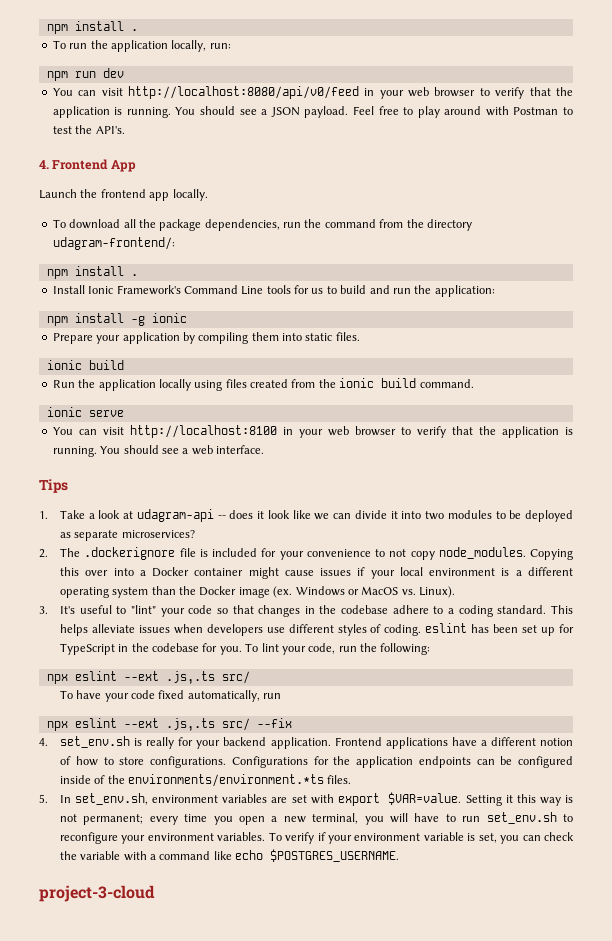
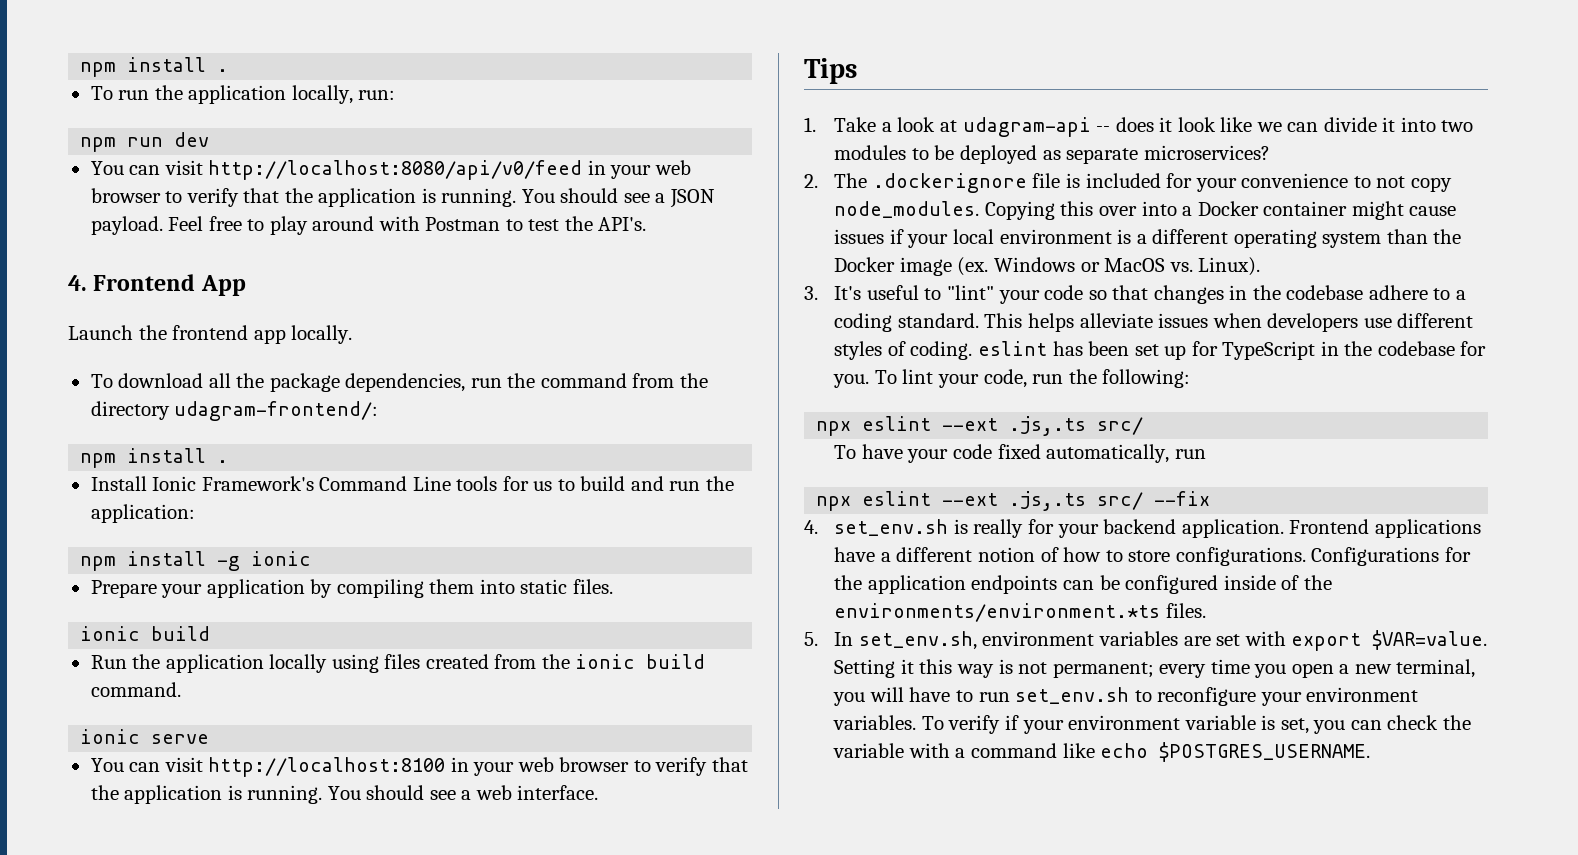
[39,885,155,902] // project-3-cloud -> (1371, 752) none

